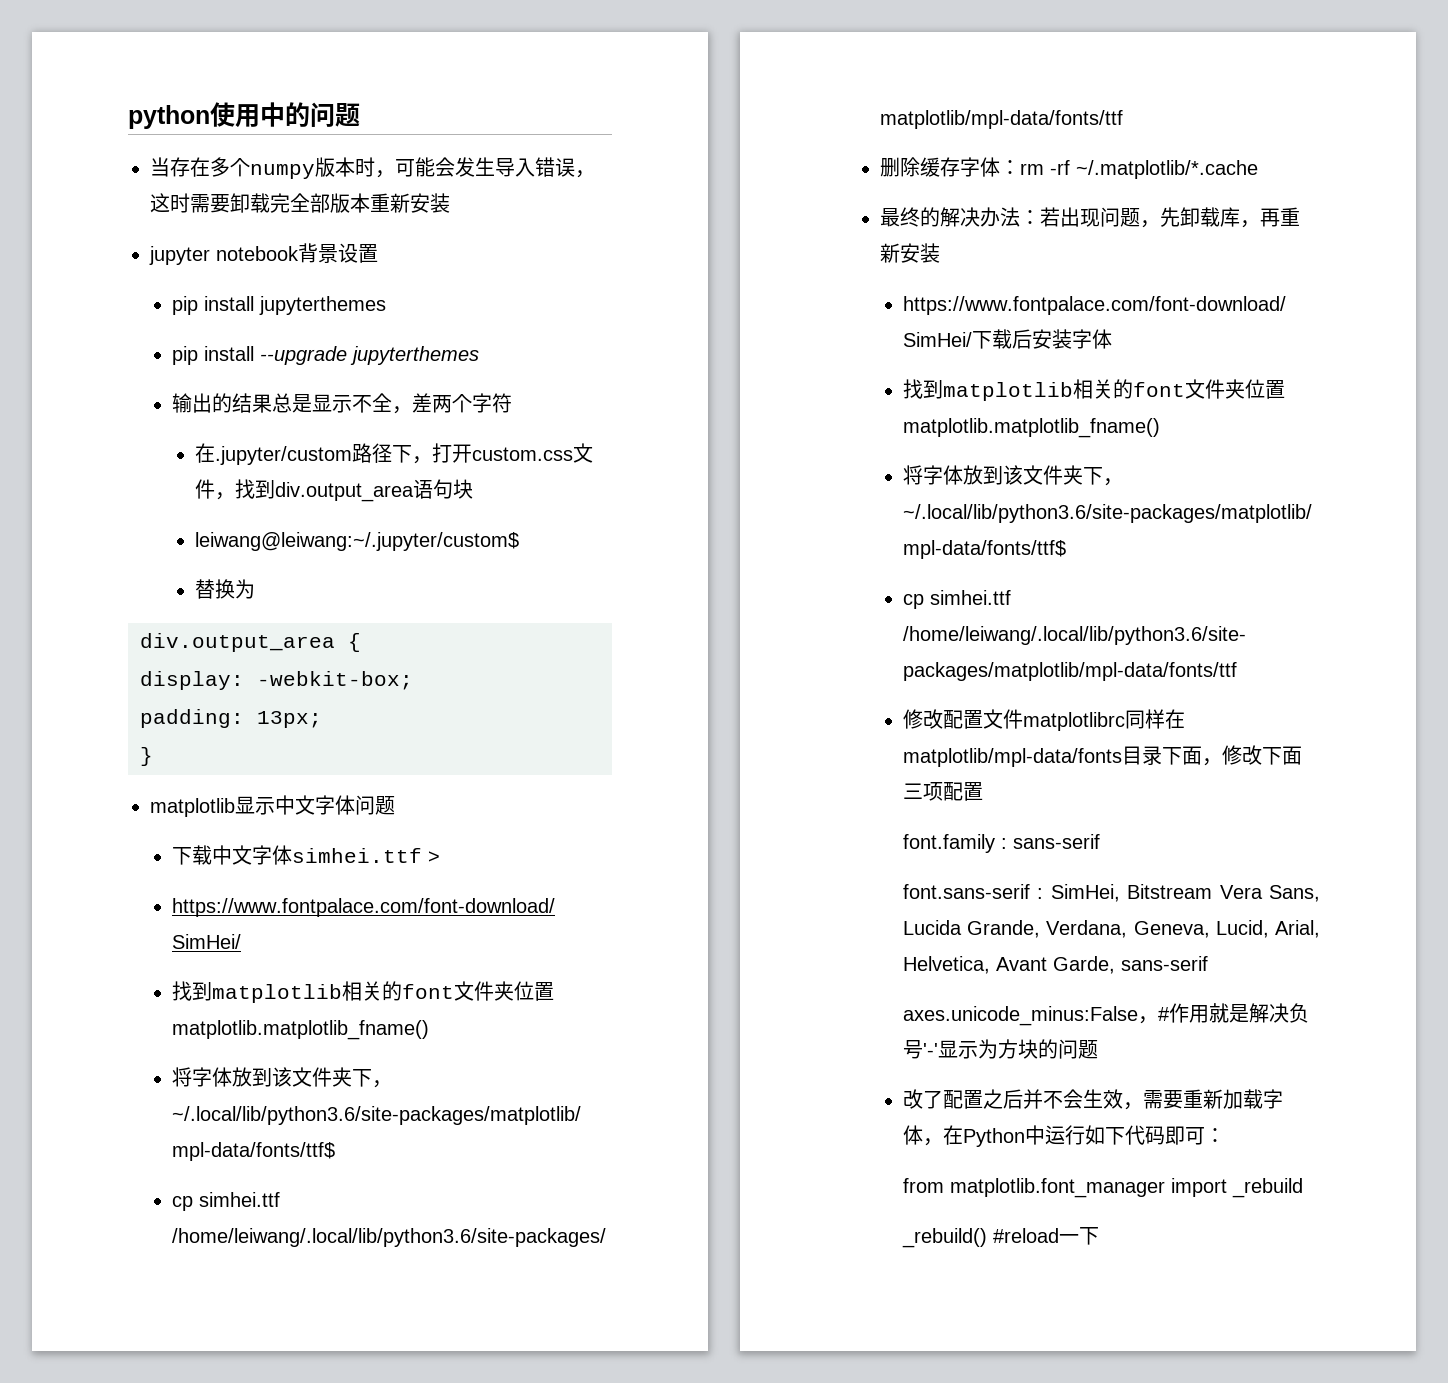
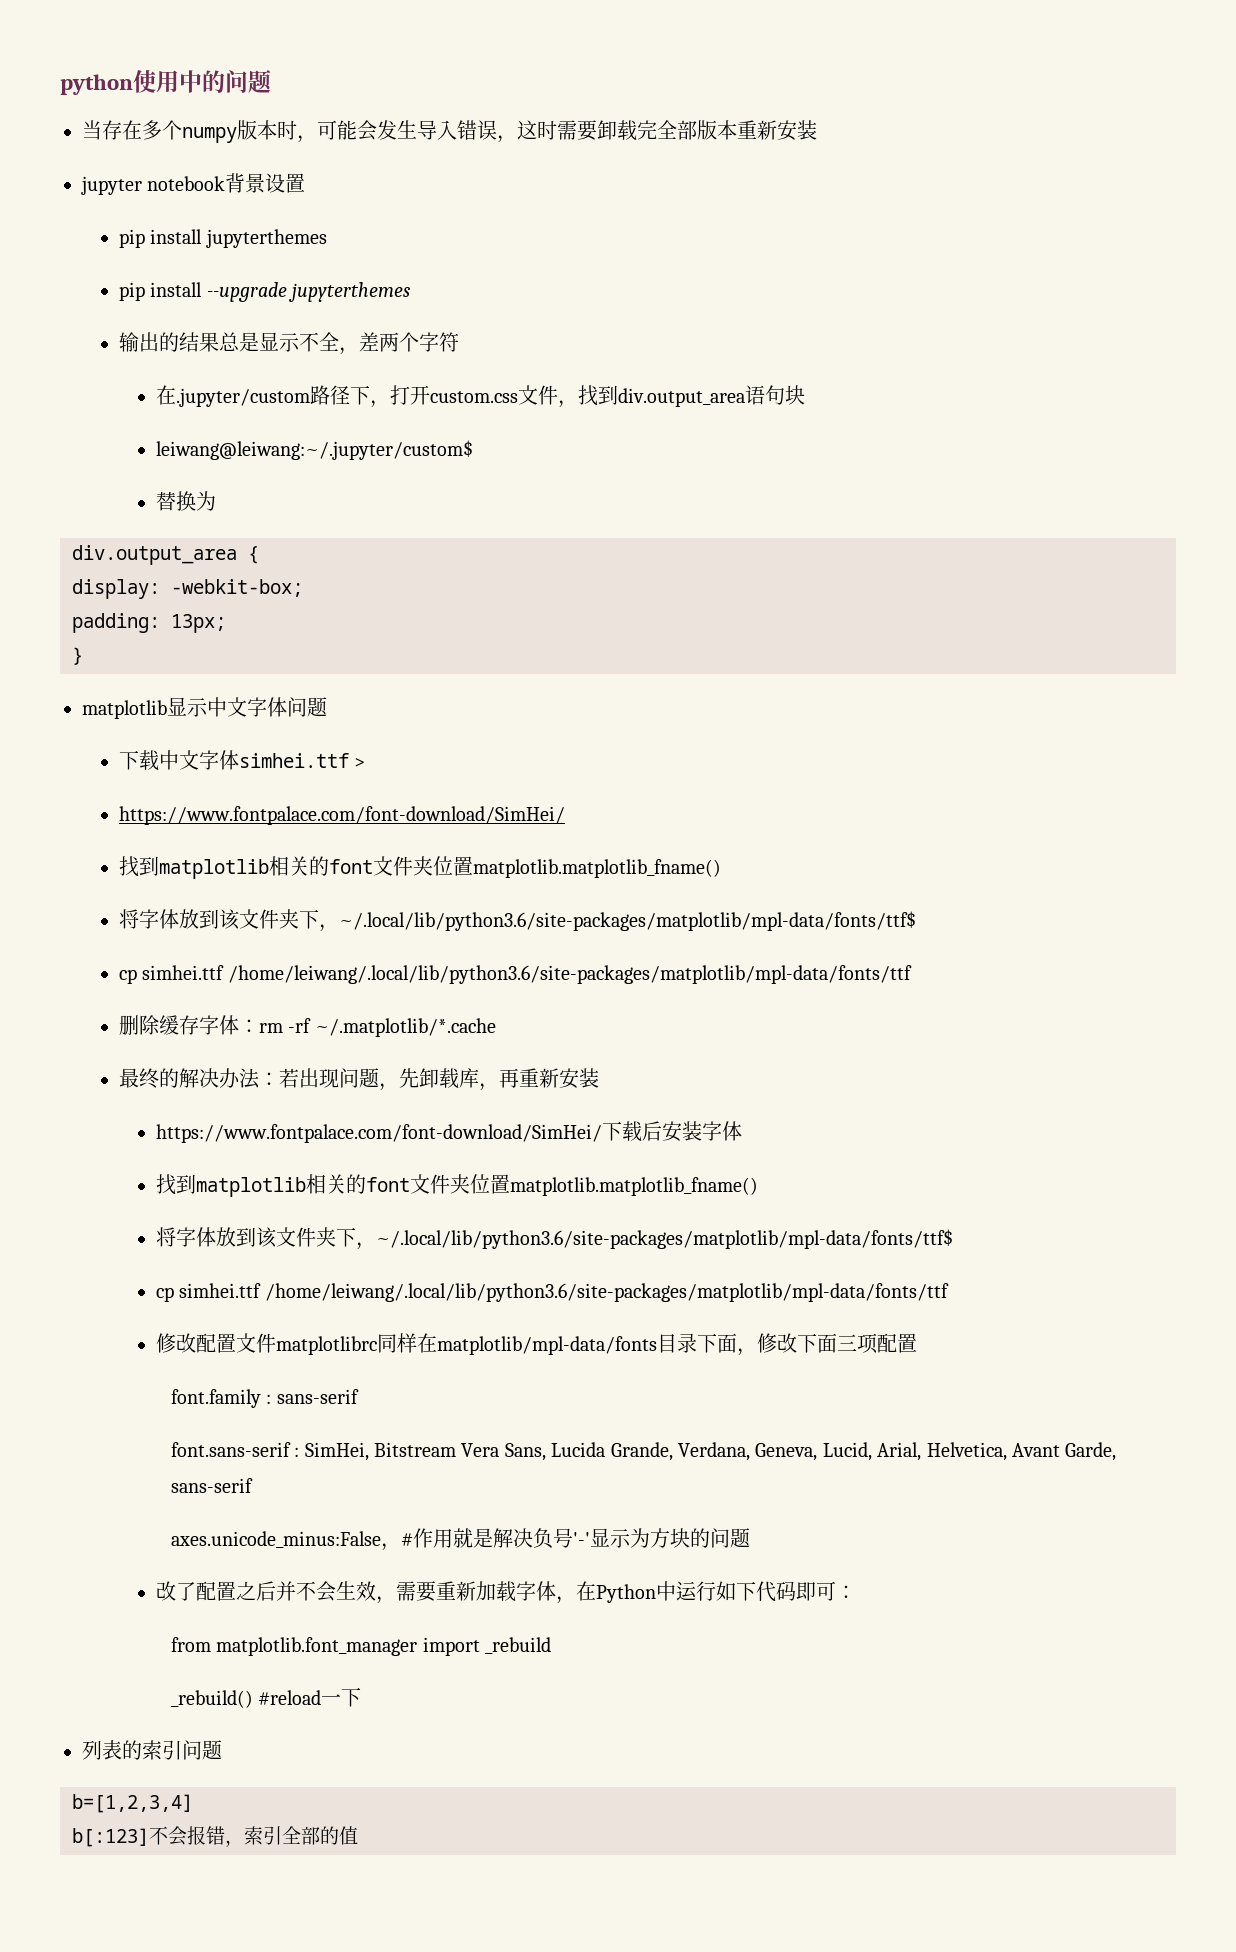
(1099, 1236) none -> [82,1740,222,1760] [72,1794,193,1813] [72,1826,358,1847] // 列表的索引问题 // b=[1,2,3,4] // b[:123]不会报错，索引全部的值

